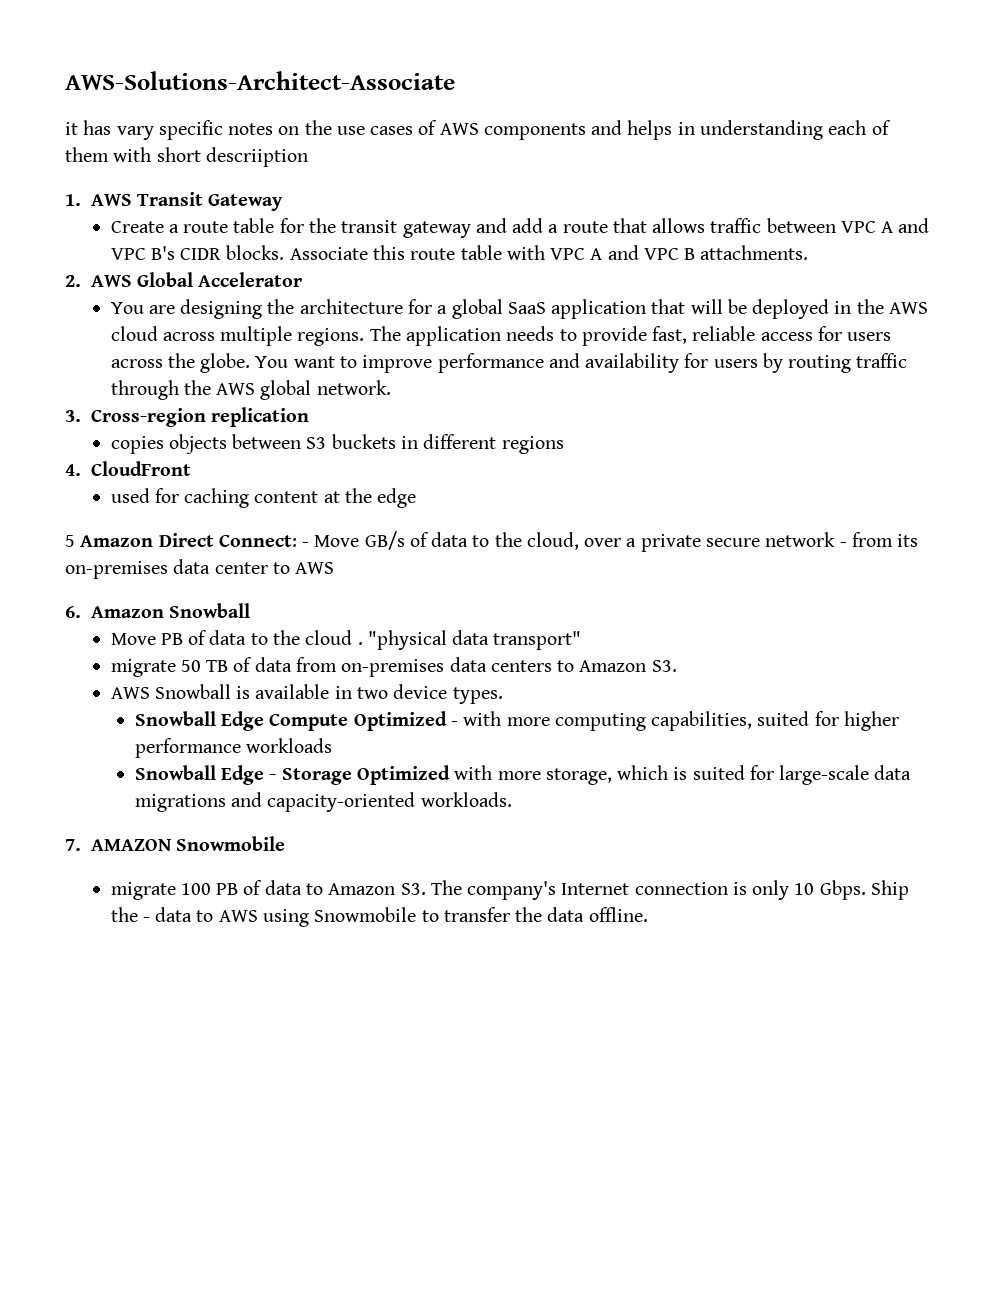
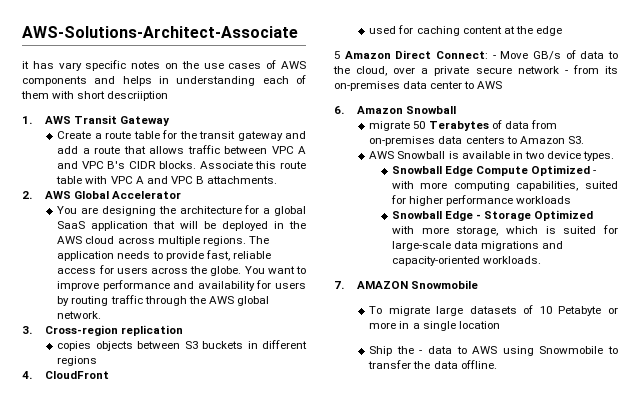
[110,630,582,650] // Move PB of data to the cloud . "physical data transport" -> (456, 110) none
[206,660,229,672] TB -> [428,121,489,131] Terabytes
[110,880,866,900] migrate 100 PB of data to Amazon S3. The company's Internet connection is only 10 Gbps. -> [369,305,618,316] [369,321,500,331] To migrate large datasets of 10 Petabyte or more in a single location //

